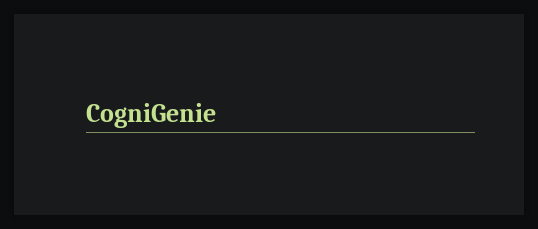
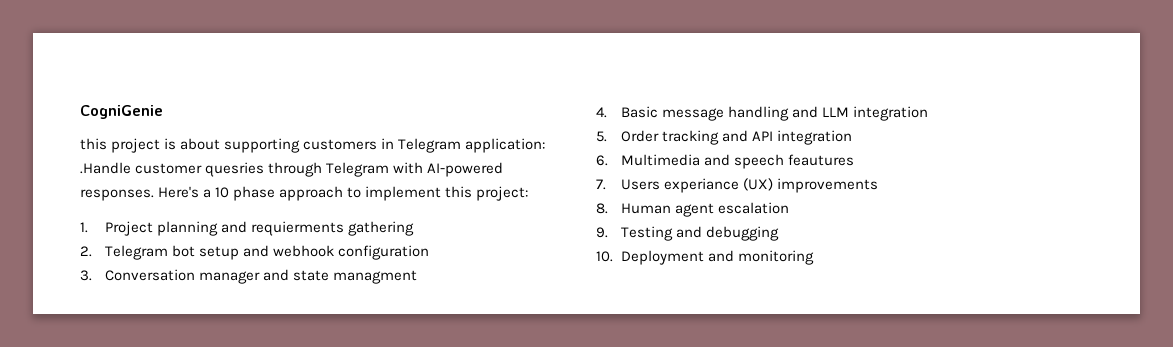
(216, 115) none -> [80,138,546,153] [80,162,504,177] [80,186,529,201] [80,221,414,236] [80,245,429,260] [80,269,417,284] [596,106,928,121] [596,130,852,145] [596,154,854,169] [596,178,878,193] [596,202,789,217] [596,226,779,241] [596,250,814,265] // this project is about supporting customers in Telegram application: .Handle customer quesries through Telegram with AI-powered responses. Here's a 10 phase approach to implement this project: // 1. Project planning and requierments gathering // 2. Telegram bot setup and webhook configuration // 3. Conversation manager and state managment // 4. Basic message handling and LLM integration // 5. Order tracking and API integration // 6. Multimedia and speech feautures // 7. Users experiance (UX) improvements // 8. Human agent escalation // 9. Testing and debugging // 10. Deployment and monitoring

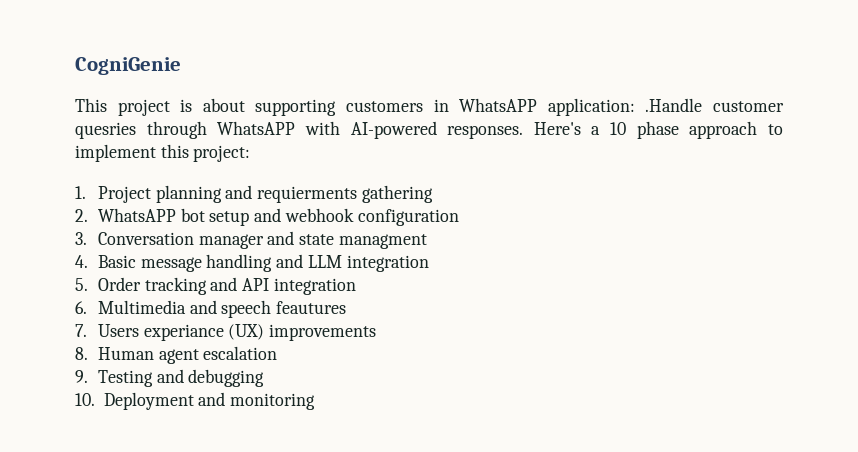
[80,138,107,150] this -> [75,98,107,112] This
[398,138,462,153] Telegram -> [459,98,538,112] WhatsAPP
[326,162,390,177] Telegram -> [217,121,296,135] WhatsAPP
[104,245,168,260] Telegram -> [97,208,176,222] WhatsAPP

